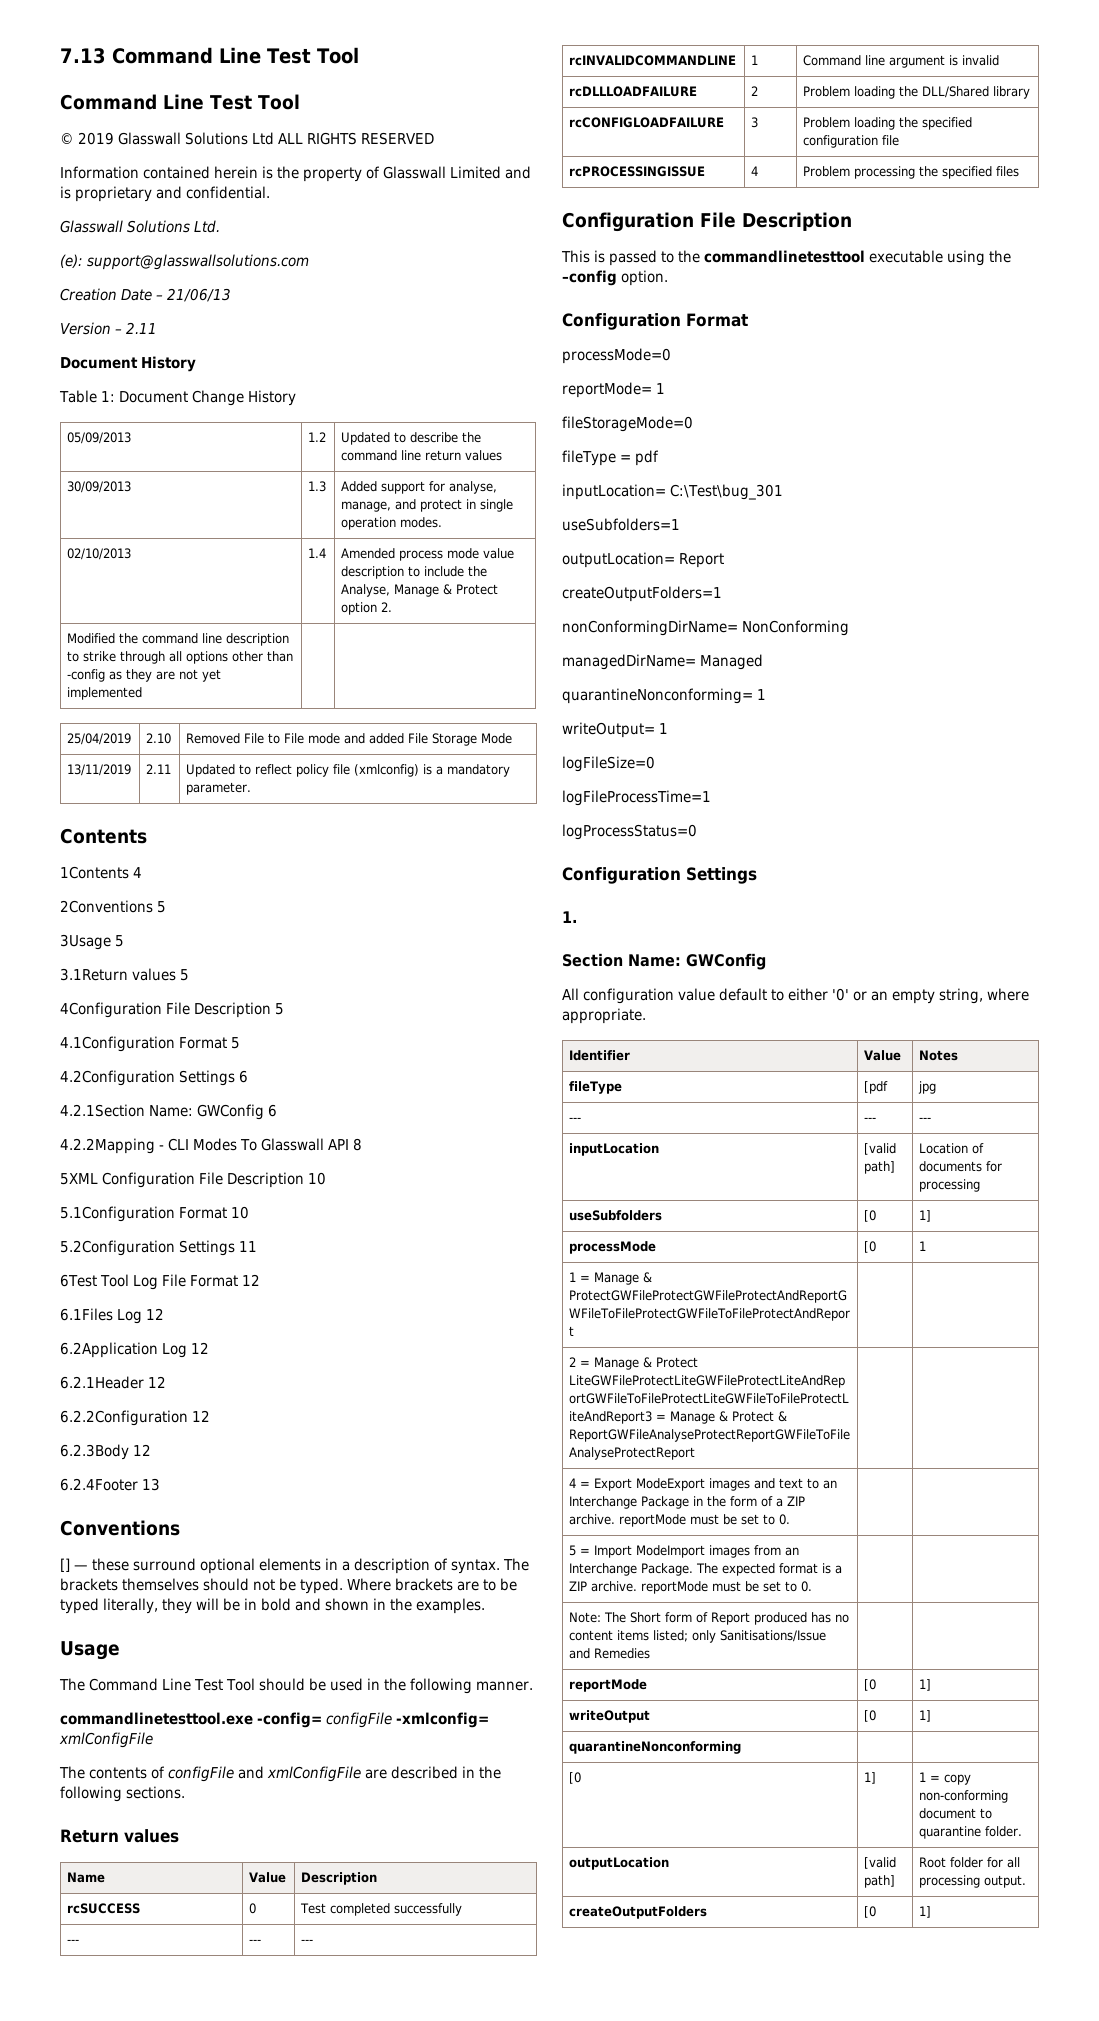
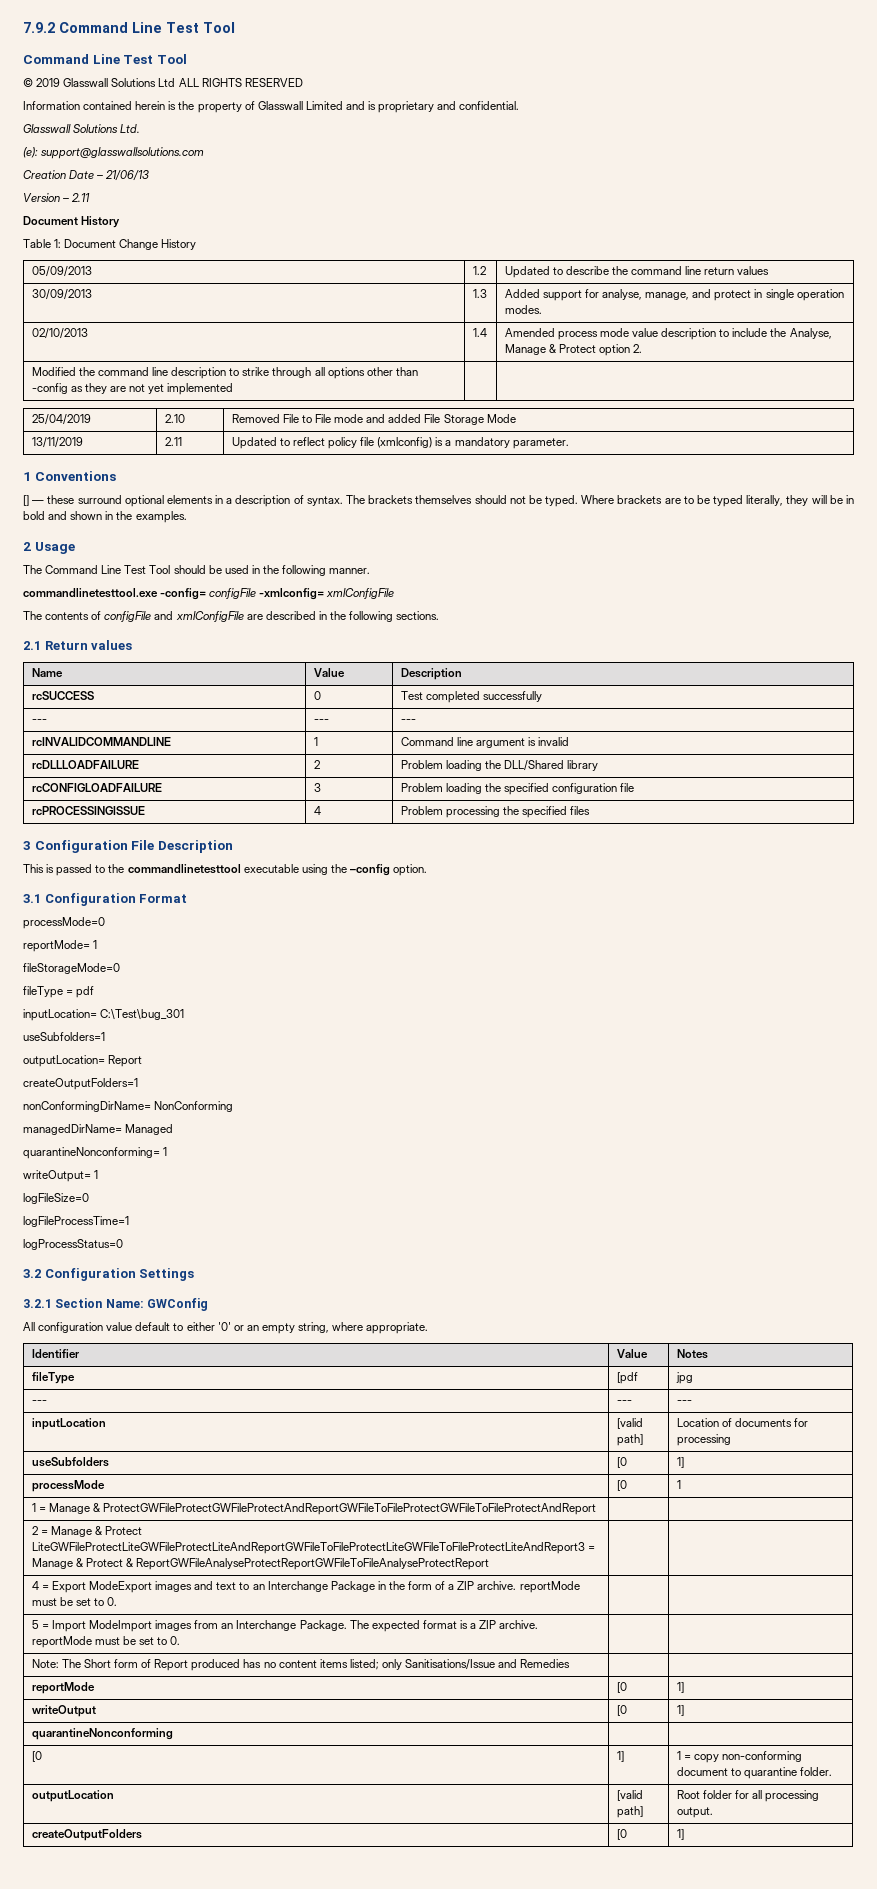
[60,48,106,64] 7.13 -> [23,22,55,33] 7.9.2
[60,828,147,844] [60,866,142,879] [60,900,166,913] [60,934,124,950] [60,968,189,981] [60,1002,284,1018] [60,1036,240,1052] [60,1070,248,1086] [60,1104,277,1120] [60,1138,362,1154] [60,1172,326,1188] [60,1206,249,1222] [60,1240,257,1256] [60,1274,260,1290] [60,1308,164,1324] [60,1342,209,1358] [60,1376,166,1389] [60,1410,210,1426] [60,1444,151,1460] [60,1478,160,1491] Contents // 1Contents 4 // 2Conventions 5 // 3Usage 5 // 3.1Return values 5 // 4Configuration File Description 5 // 4.1Configuration Format 5 // 4.2Configuration Settings 6 // 4.2.1Section Name: GWConfig 6 // 4.2.2Mapping - CLI Modes To Glasswall API 8 // 5XML Configuration File Description 10 // 5.1Configuration Format 10 // 5.2Configuration Settings 11 // 6Test Tool Log File Format 12 // 6.1Files Log 12 // 6.2Application Log 12 // 6.2.1Header 12 // 6.2.2Configuration 12 // 6.2.3Body 12 // 6.2.4Footer 13 // -> [23,472,31,481] 1
(485, 1606) none -> [23,542,31,551] 2
(185, 1792) none -> [23,641,41,650] 2.1
(1020, 171) none -> [23,841,31,850] 3
(668, 278) none -> [23,894,41,903] 3.1
(697, 832) none -> [23,1269,41,1278] 3.2
[562,911,577,923] 1. // -> [23,1299,52,1308] 3.2.1

